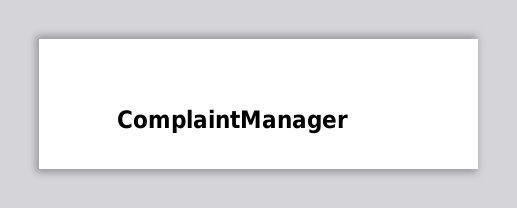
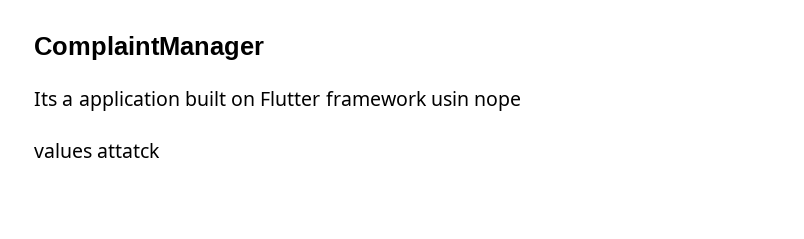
(348, 121) none -> [34,91,522,111] [34,143,161,158] // Its a application built on Flutter framework usin nope // values attatck

